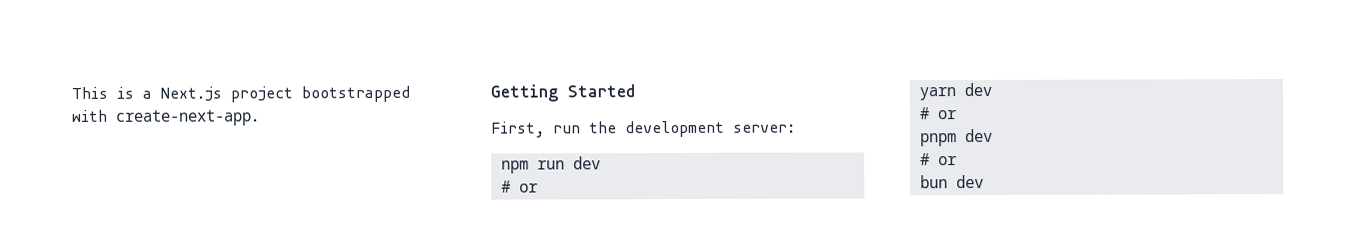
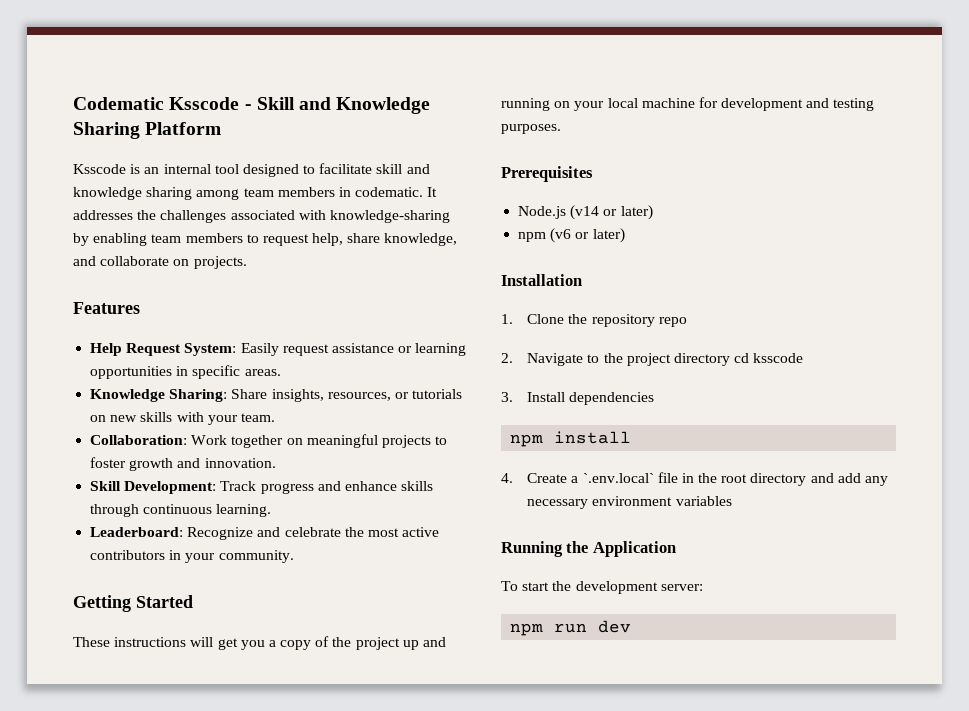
[71,85,410,103] [71,109,260,126] [490,84,635,102] [491,121,581,138] This is a Next.js project bootstrapped with create-next-app. // Getting Started // First, run -> [73,97,431,114] [73,122,222,139] [73,163,430,177] [73,187,438,200] [73,210,450,223] [73,233,458,246] [73,256,247,269] [73,302,140,314] [90,343,467,356] [90,365,281,379] [90,389,463,402] [90,412,275,425] [90,434,448,448] [90,457,276,471] [90,481,434,494] [90,504,272,517] [90,527,440,540] [90,550,294,563] [73,595,193,612] [73,636,447,650] [501,97,875,111] [501,124,561,134] [501,166,593,182] [518,205,653,220] [518,228,625,243] [501,274,582,286] [501,314,687,327] [501,353,804,366] [501,392,655,405] [510,431,632,447] [501,472,888,486] [527,496,732,509] [501,541,676,557] [501,581,550,591] Codematic Ksscode - Skill and Knowledge Sharing Platform // Ksscode is an internal tool designed to facilitate skill and knowledge sharing among team members in codematic. It addresses the challenges associated with knowledge-sharing by enabling team members to request help, share knowledge, and collaborate on projects. // Features // Help Request System: Easily request assistance or learning opportunities in specific areas. // Knowledge Sharing: Share insights, resources, or tutorials on new skills with your team. // Collaboration: Work together on meaningful projects to foster growth and innovation. // Skill Development: Track progress and enhance skills through continuous learning. // Leaderboard: Recognize and celebrate the most active contributors in your community. // Getting Started // These instructions will get you a copy of the project up and running on your local machine for development and testing purposes. // Prerequisites // Node.js (v14 or later) // npm (v6 or later) // Installation // 1. Clone the repository repo // 2. Navigate to the project directory cd ksscode // 3. Install dependencies // npm install // 4. Create a `.env.local` file in the root directory and add any necessary environment variables // Running the Application // To start
[500,180,538,193] [918,82,992,101] [918,107,957,120] [919,128,993,147] [919,153,957,166] [919,174,984,189] // # or // yarn dev // # or // pnpm dev // # or // bun dev -> (632, 626) none

